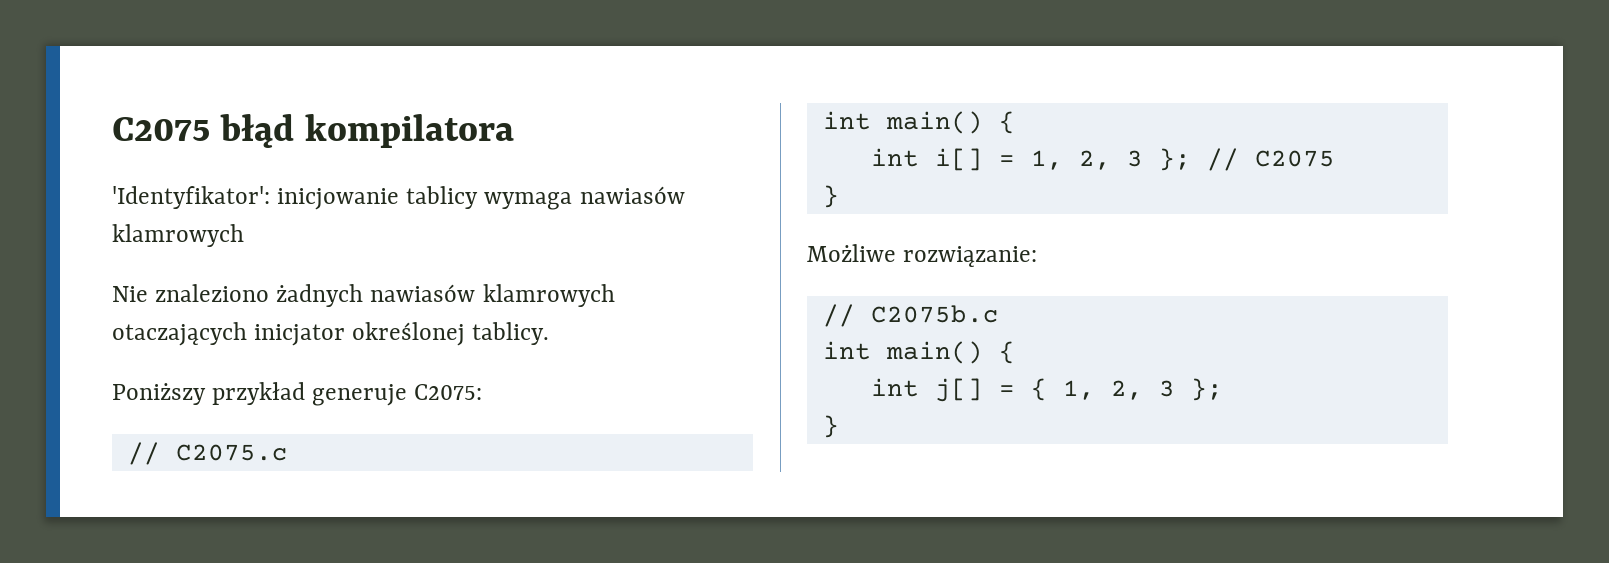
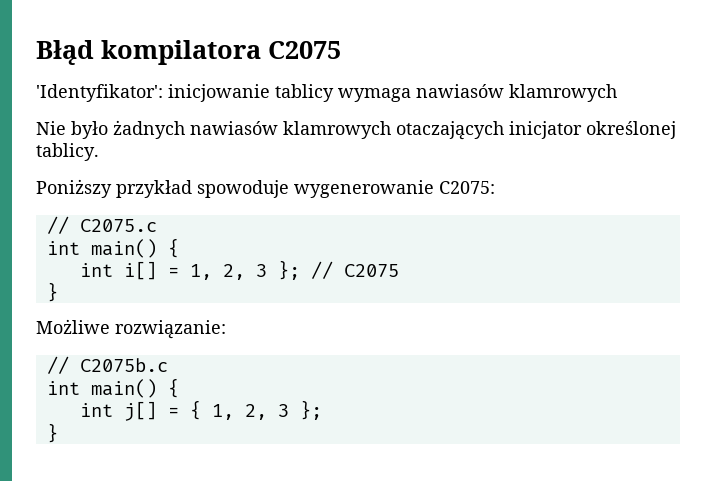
[112,114,515,148] C2075 błąd kompilatora -> [36,40,341,65] Błąd kompilatora C2075
[155,284,270,302] znaleziono -> [71,121,108,139] było
[312,384,408,406] generuje -> [197,180,434,198] spowoduje wygenerowanie

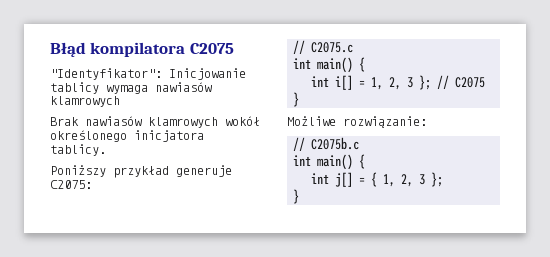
[36,84,270,102] 'Identyfikator': inicjowanie -> [50,68,246,80] "Identyfikator": Inicjowanie
[36,120,676,140] Nie było żadnych nawiasów klamrowych otaczających inicjator określonej -> [50,116,260,128] [50,130,204,142] Brak nawiasów klamrowych wokół określonego inicjatora
[197,180,434,198] spowoduje wygenerowanie -> [176,165,232,177] generuje

